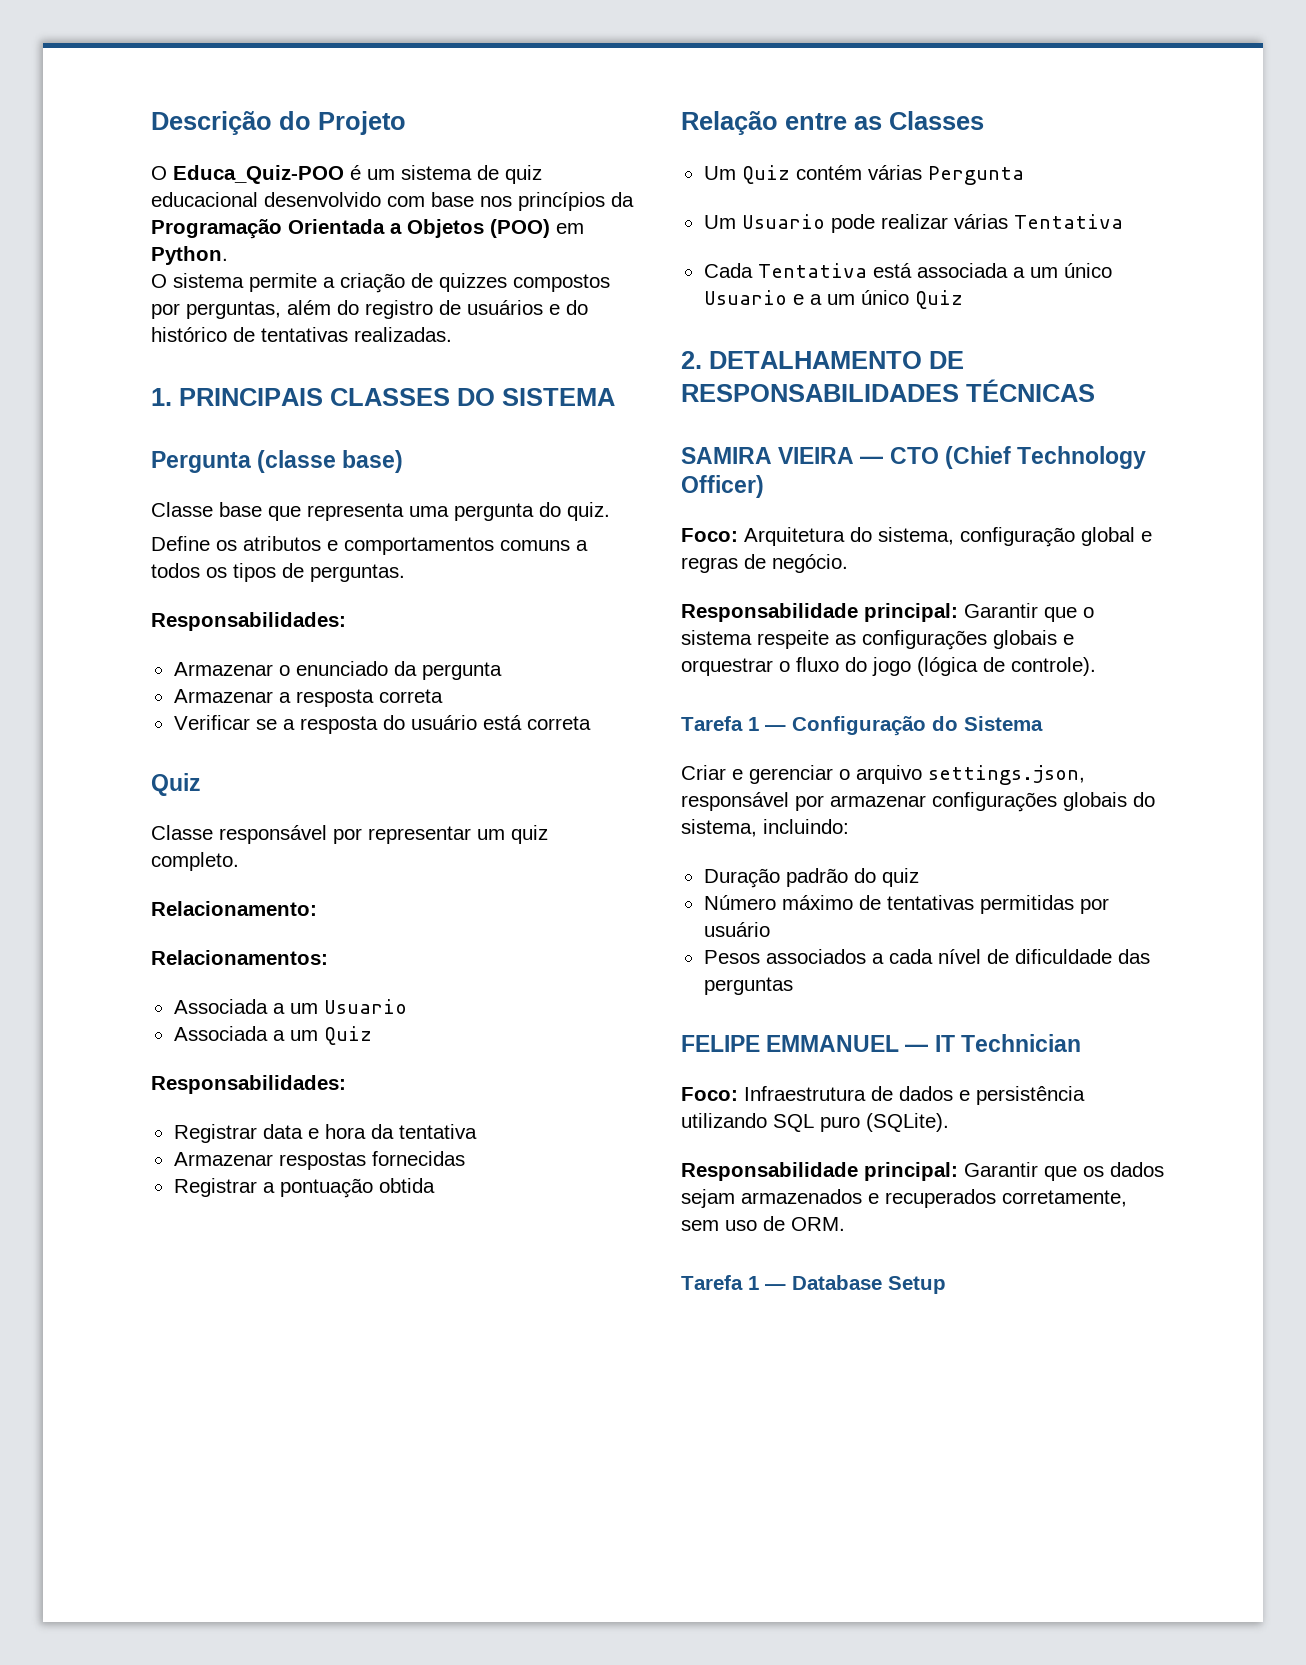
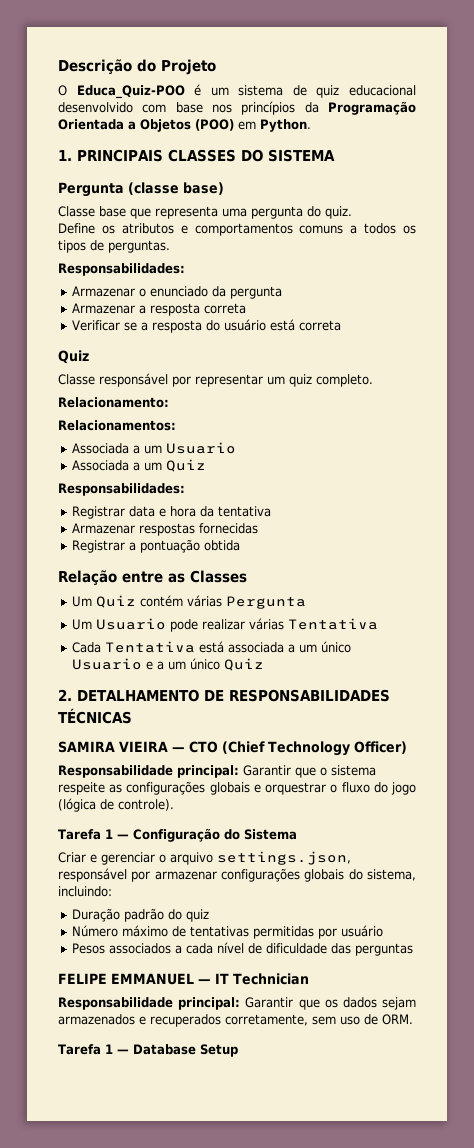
[151,273,610,293] [151,300,588,319] [151,327,452,342] // O sistema permite a criação de quizzes compostos por perguntas, além do registro de usuários e do histórico de tentativas realizadas. -> (311, 125) none
[681,527,1152,547] [681,554,848,573] // Foco: Arquitetura do sistema, configuração global e regras de negócio. -> (407, 747) none
[681,1086,1085,1105] [681,1113,949,1132] // Foco: Infraestrutura de dados e persistência utilizando SQL puro (SQLite). -> (309, 979) none

